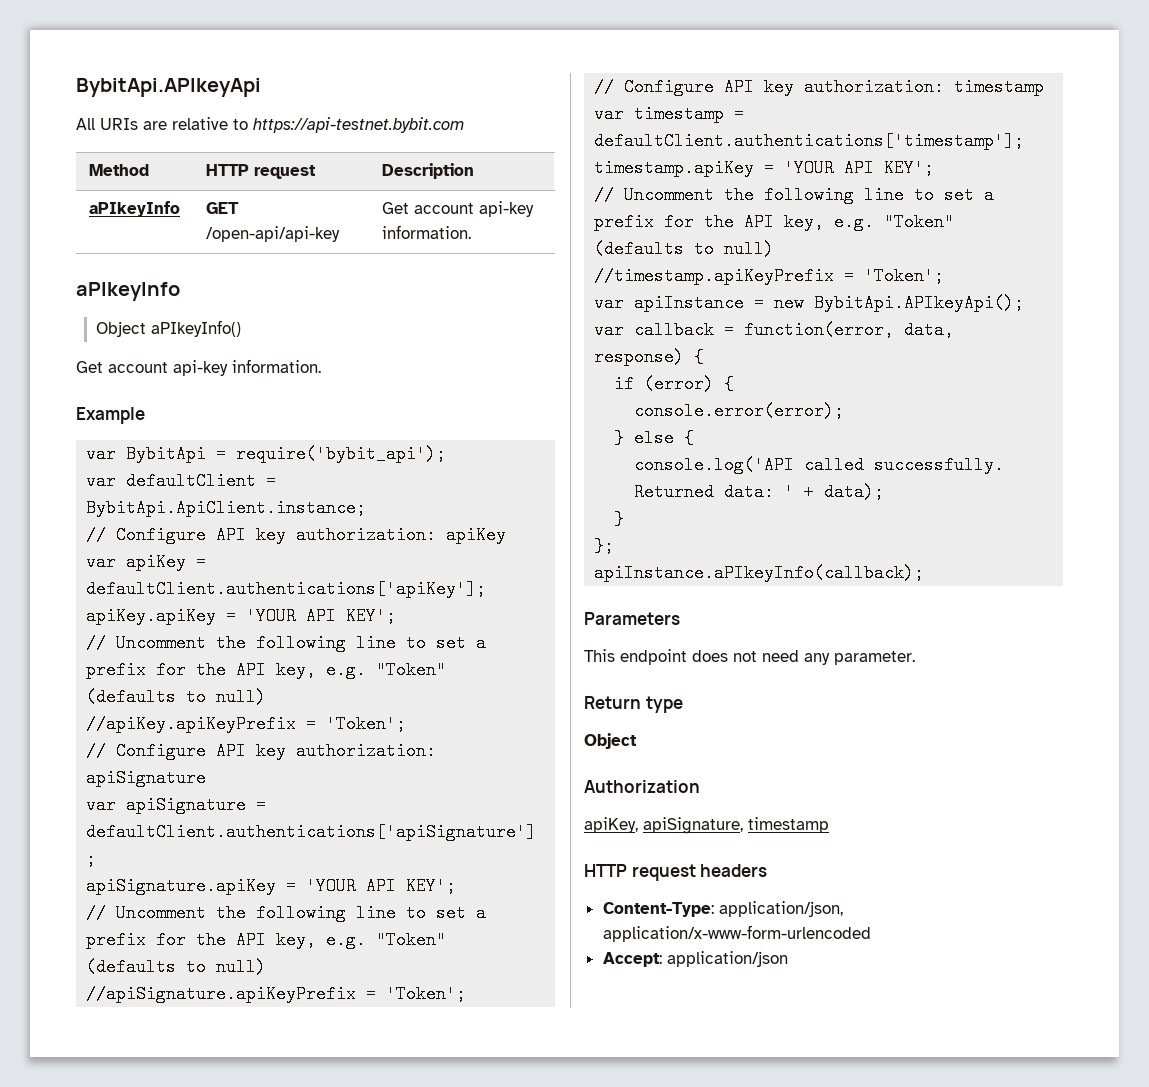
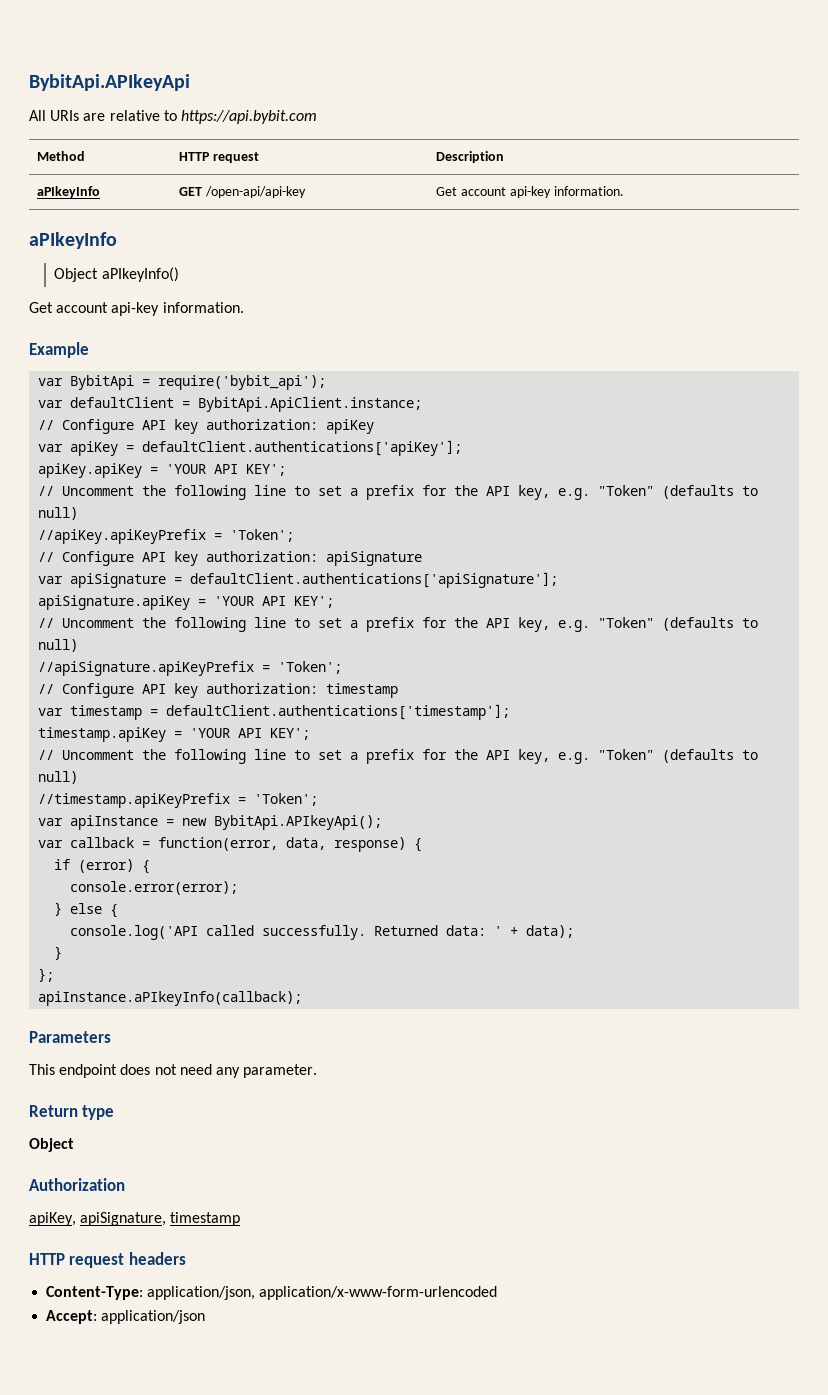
[253,117,464,133] https://api-testnet.bybit.com -> [180,110,317,124] https://api.bybit.com

